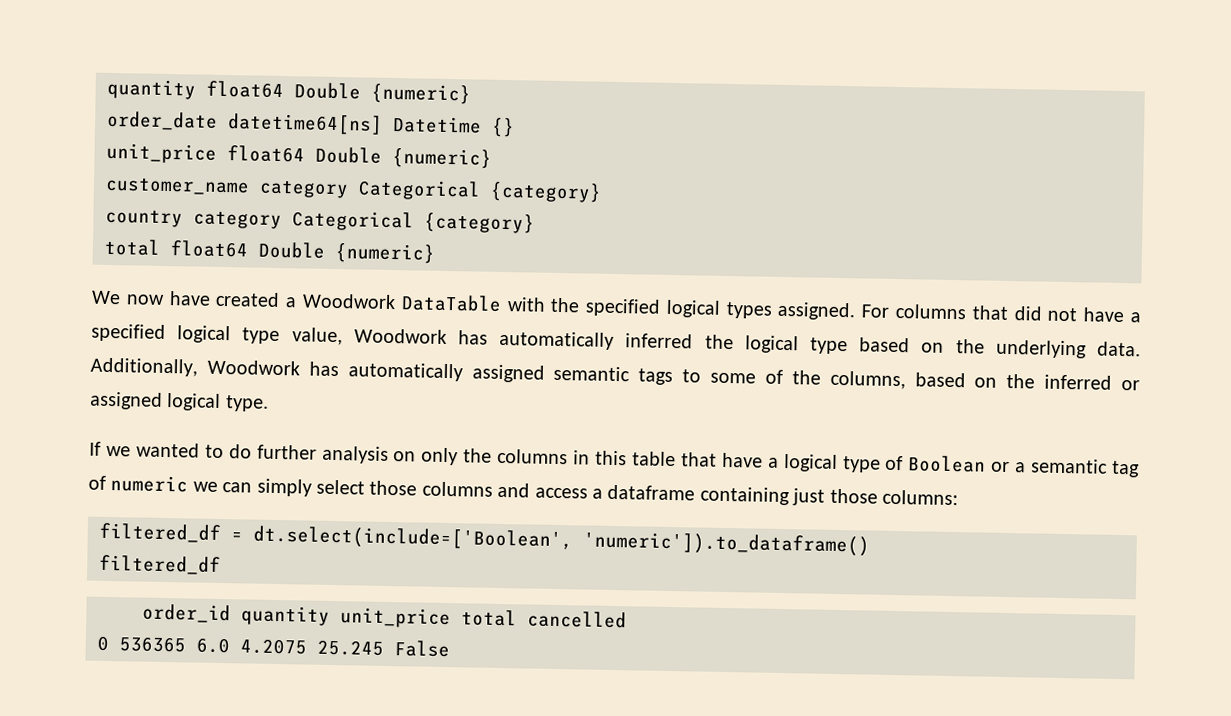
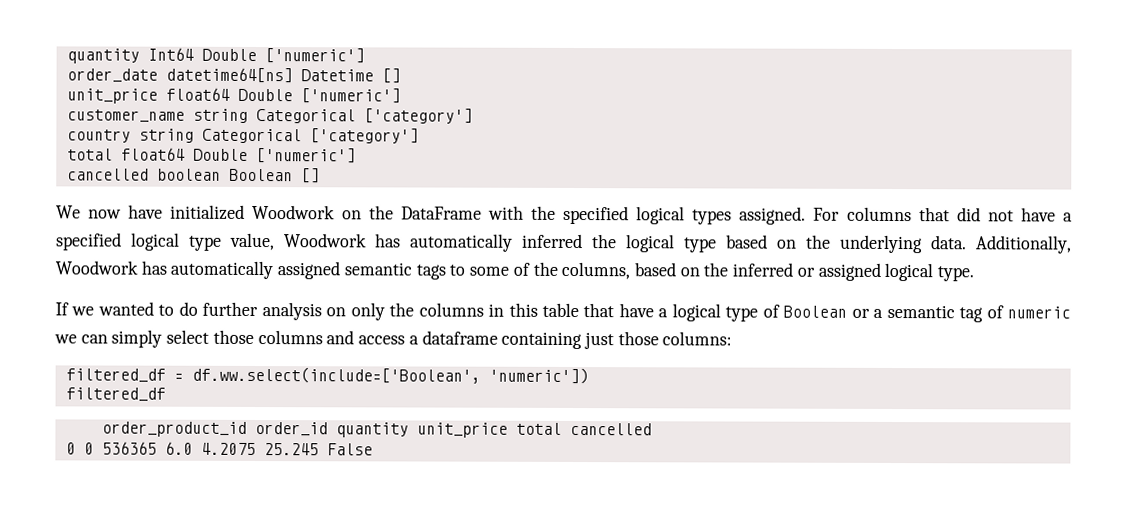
[107,78,471,105] quantity float64 Double {numeric} -> [66,47,365,64] quantity Int64 Double ['numeric']
[491,117,515,138] {} -> [381,68,401,84] []
[392,148,492,169] {numeric} -> [300,88,401,104] ['numeric']
[259,179,602,203] [105,208,535,234] [104,238,435,264] [91,290,502,312] category Categorical {category} // country category Categorical {category} // total float64 Double {numeric} // We now have created a Woodwork DataTable -> [192,108,473,124] [66,128,419,144] [66,147,356,164] [66,168,320,184] [56,204,482,220] string Categorical ['category'] // country string Categorical ['category'] // total float64 Double ['numeric'] // cancelled boolean Boolean [] // We now have initialized Woodwork on the DataFrame
[253,525,870,557] dt.select(include=['Boolean', 'numeric']).to_dataframe() -> [191,366,589,385] df.ww.select(include=['Boolean', 'numeric'])
(221, 564) none -> [101,421,247,437] order_product_id
(109, 643) none -> [83,442,94,455] 0

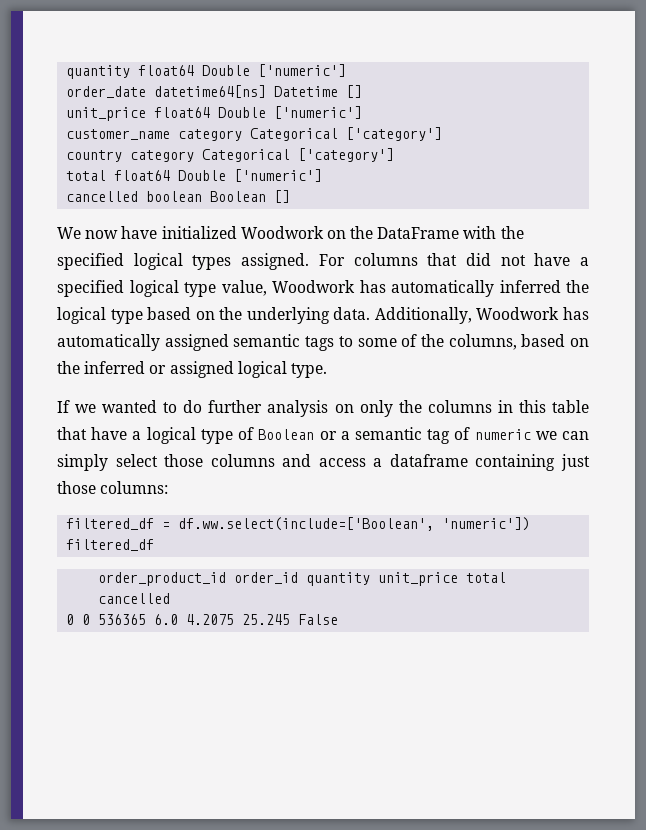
[66,47,194,64] quantity Int64 -> [66,65,195,79] quantity float64
[192,108,248,123] string -> [178,129,243,141] category
[138,128,194,143] string -> [130,150,195,162] category

